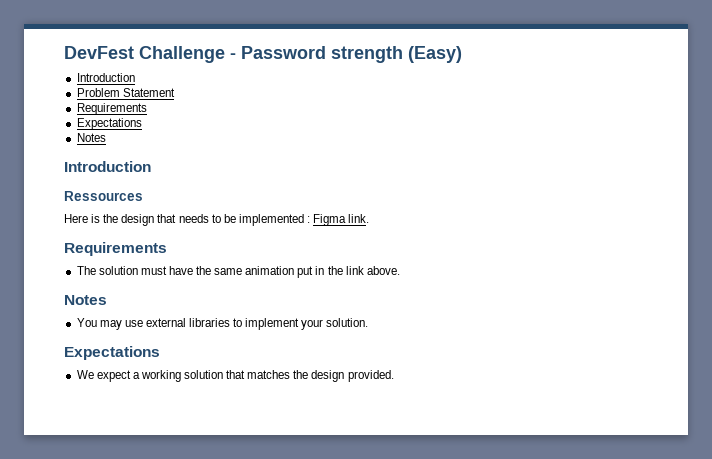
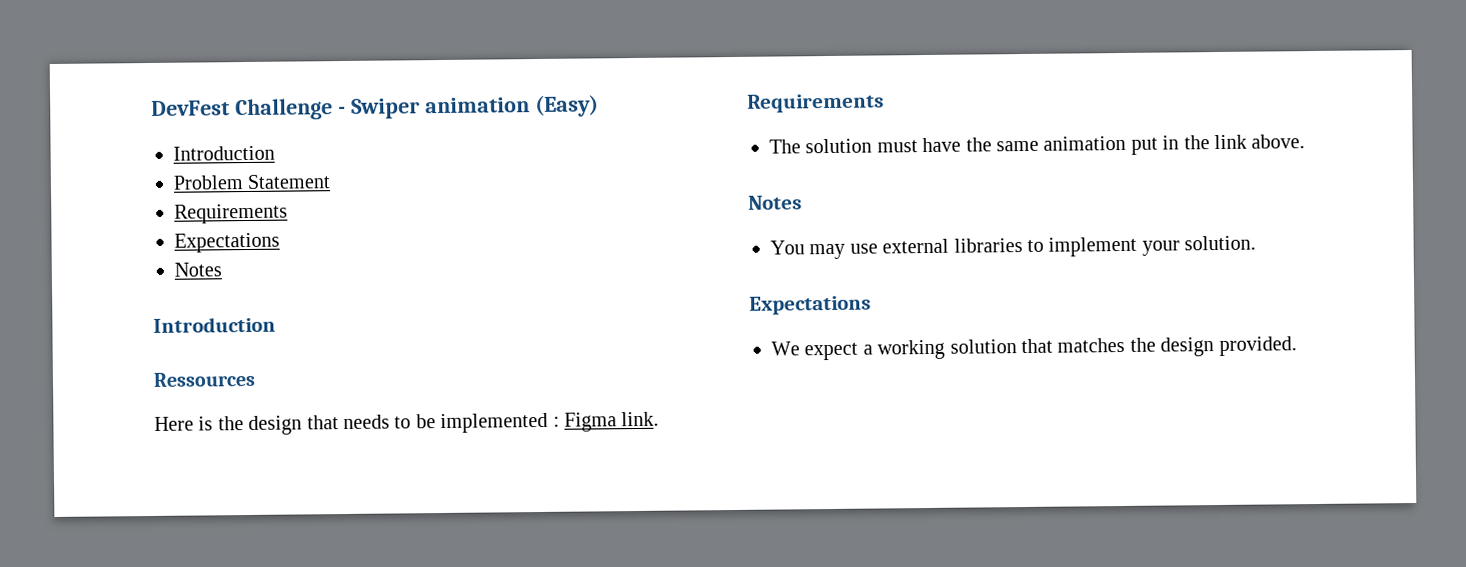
[241,46,403,63] Password strength -> [350,97,530,119] Swiper animation

